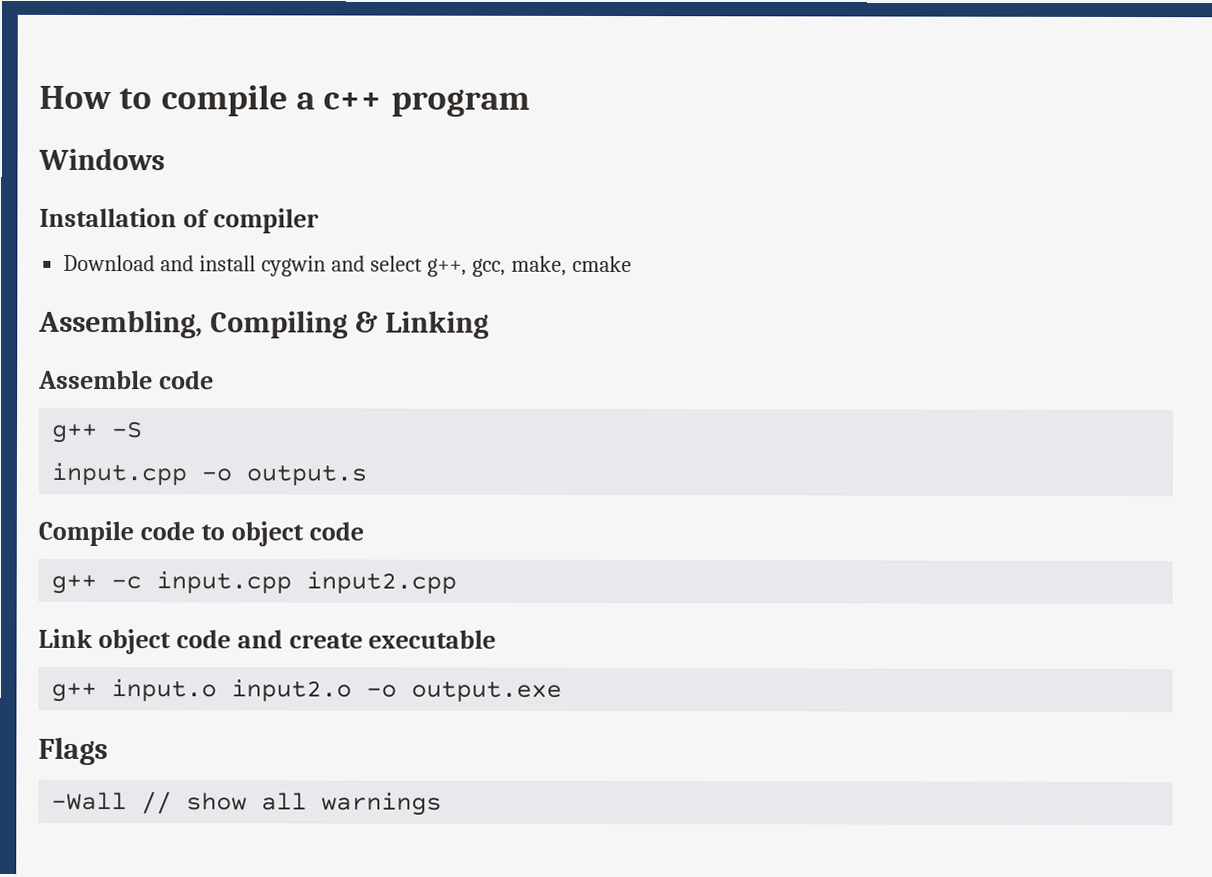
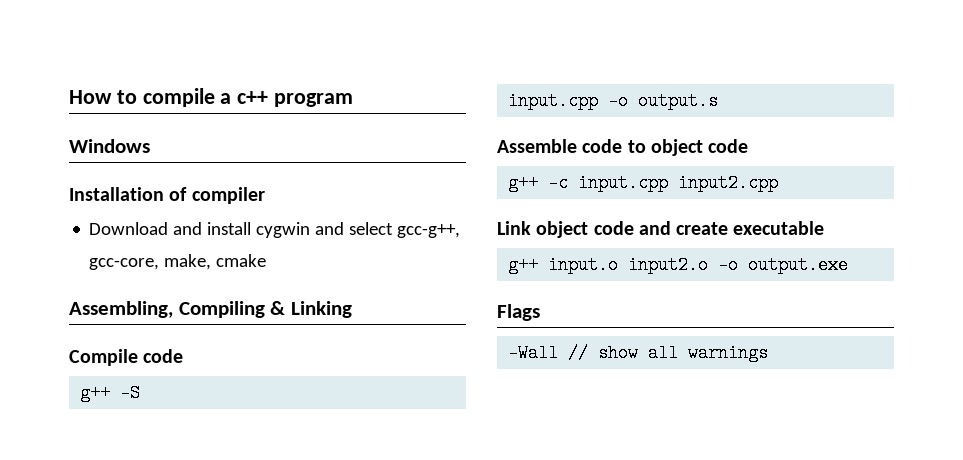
[426,258,506,277] g++, gcc, -> [397,224,461,238] [89,258,160,270] gcc-g++, gcc-core,
[38,369,153,390] Assemble -> [69,349,138,366] Compile
[38,520,134,547] Compile -> [497,139,577,153] Assemble

